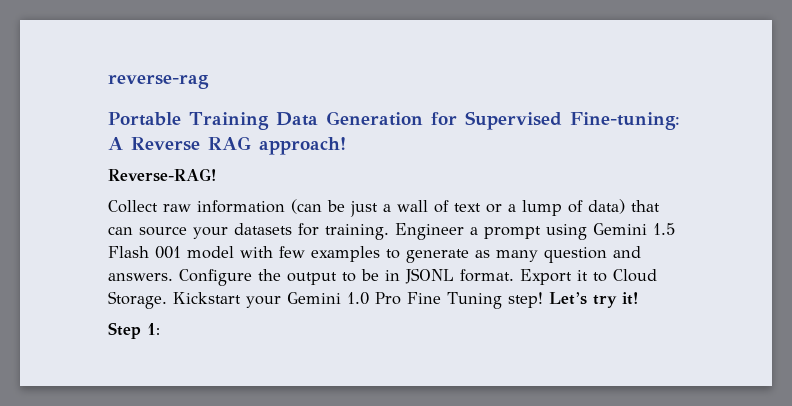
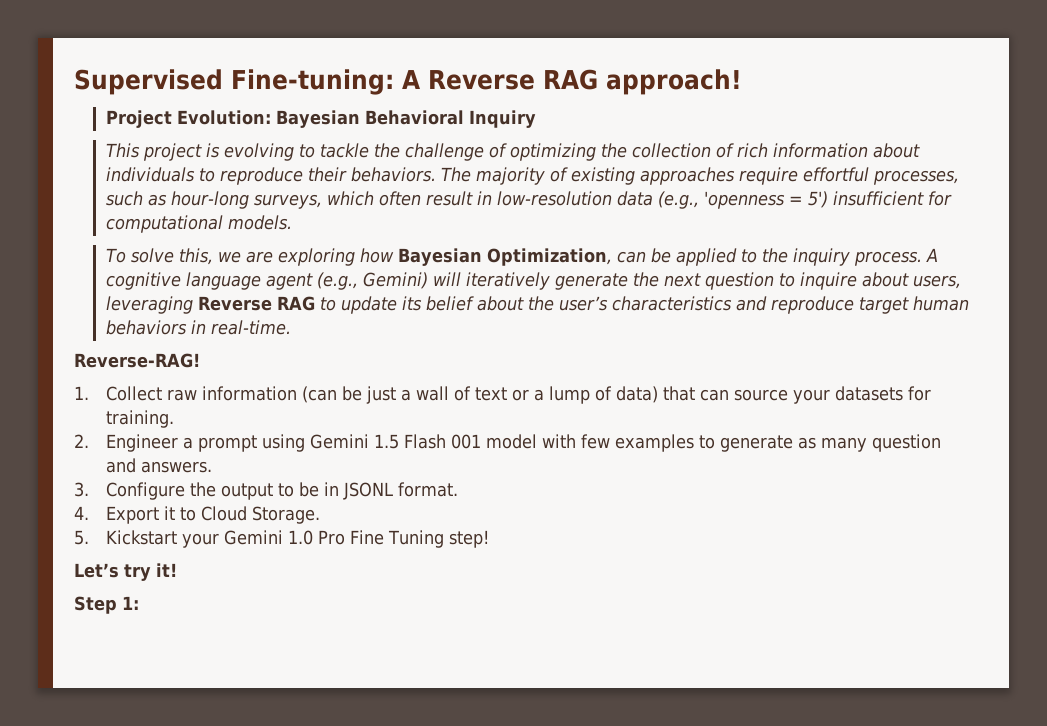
[108,74,209,89] [108,111,457,130] reverse-rag // Portable Training Data Generation for -> (74, 82) none
(346, 146) none -> [105,110,536,128] [105,143,920,161] [105,167,959,185] [105,191,952,209] [105,215,292,233] [105,248,938,266] [105,272,961,290] [105,296,969,314] [105,320,291,335] // Project Evolution: Bayesian Behavioral Inquiry // This project is evolving to tackle the challenge of optimizing the collection of rich information about individuals to reproduce their behaviors. The majority of existing approaches require effortful processes, such as hour-long surveys, which often result in low-resolution data (e.g., 'openness = 5') insufficient for computational models. // To solve this, we are exploring how Bayesian Optimization, can be applied to the inquiry process. A cognitive language agent (e.g., Gemini) will iteratively generate the next question to inquire about users, leveraging Reverse RAG to update its belief about the user’s characteristics and reproduce target human behaviors in real-time.
(216, 175) none -> [74,386,89,400] 1.
(389, 232) none -> [74,434,89,448] // 2.
(173, 277) none -> [74,482,89,497] // 3.
(514, 275) none -> [74,506,89,520] // 4.
(167, 300) none -> [74,530,89,545] // 5.
(543, 300) none -> (489, 539) //

